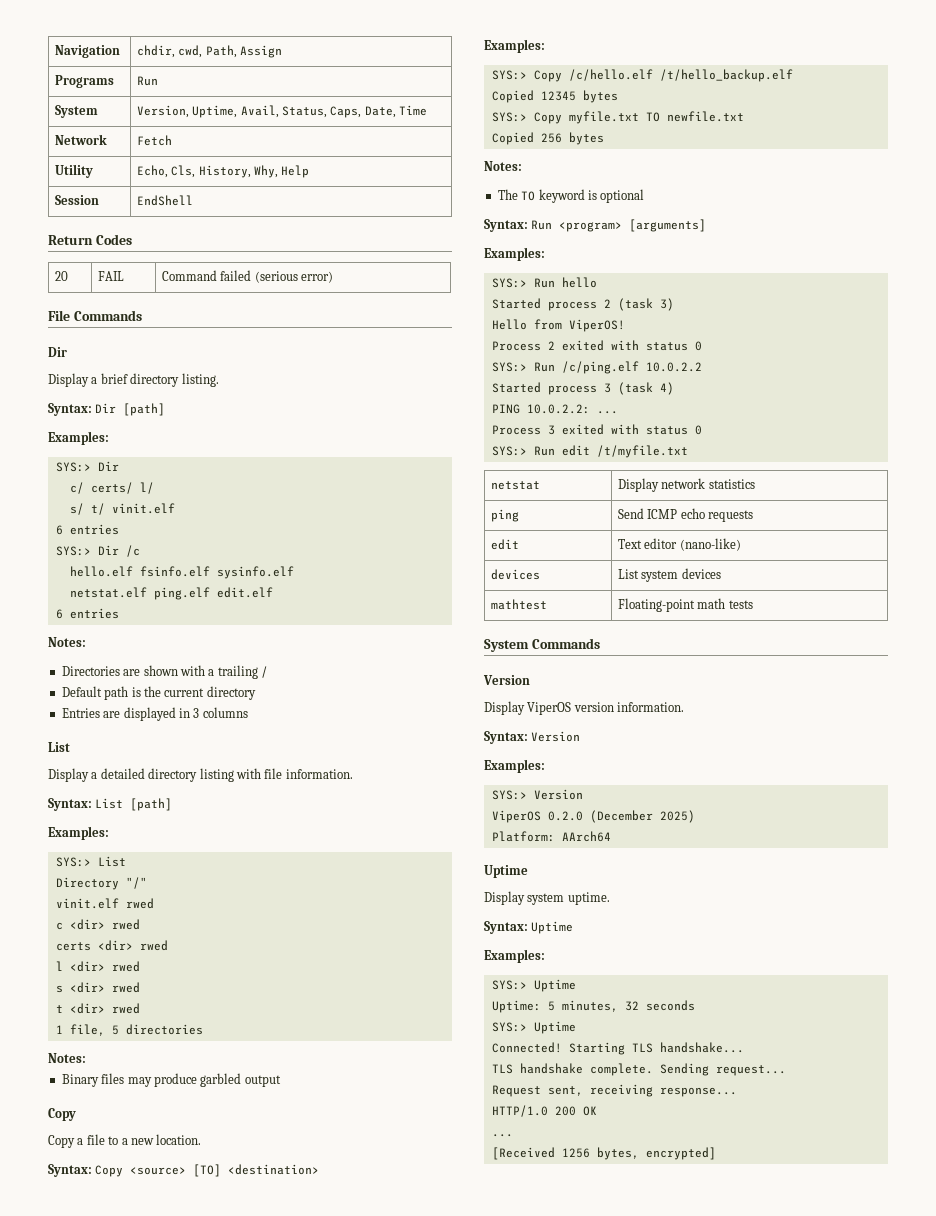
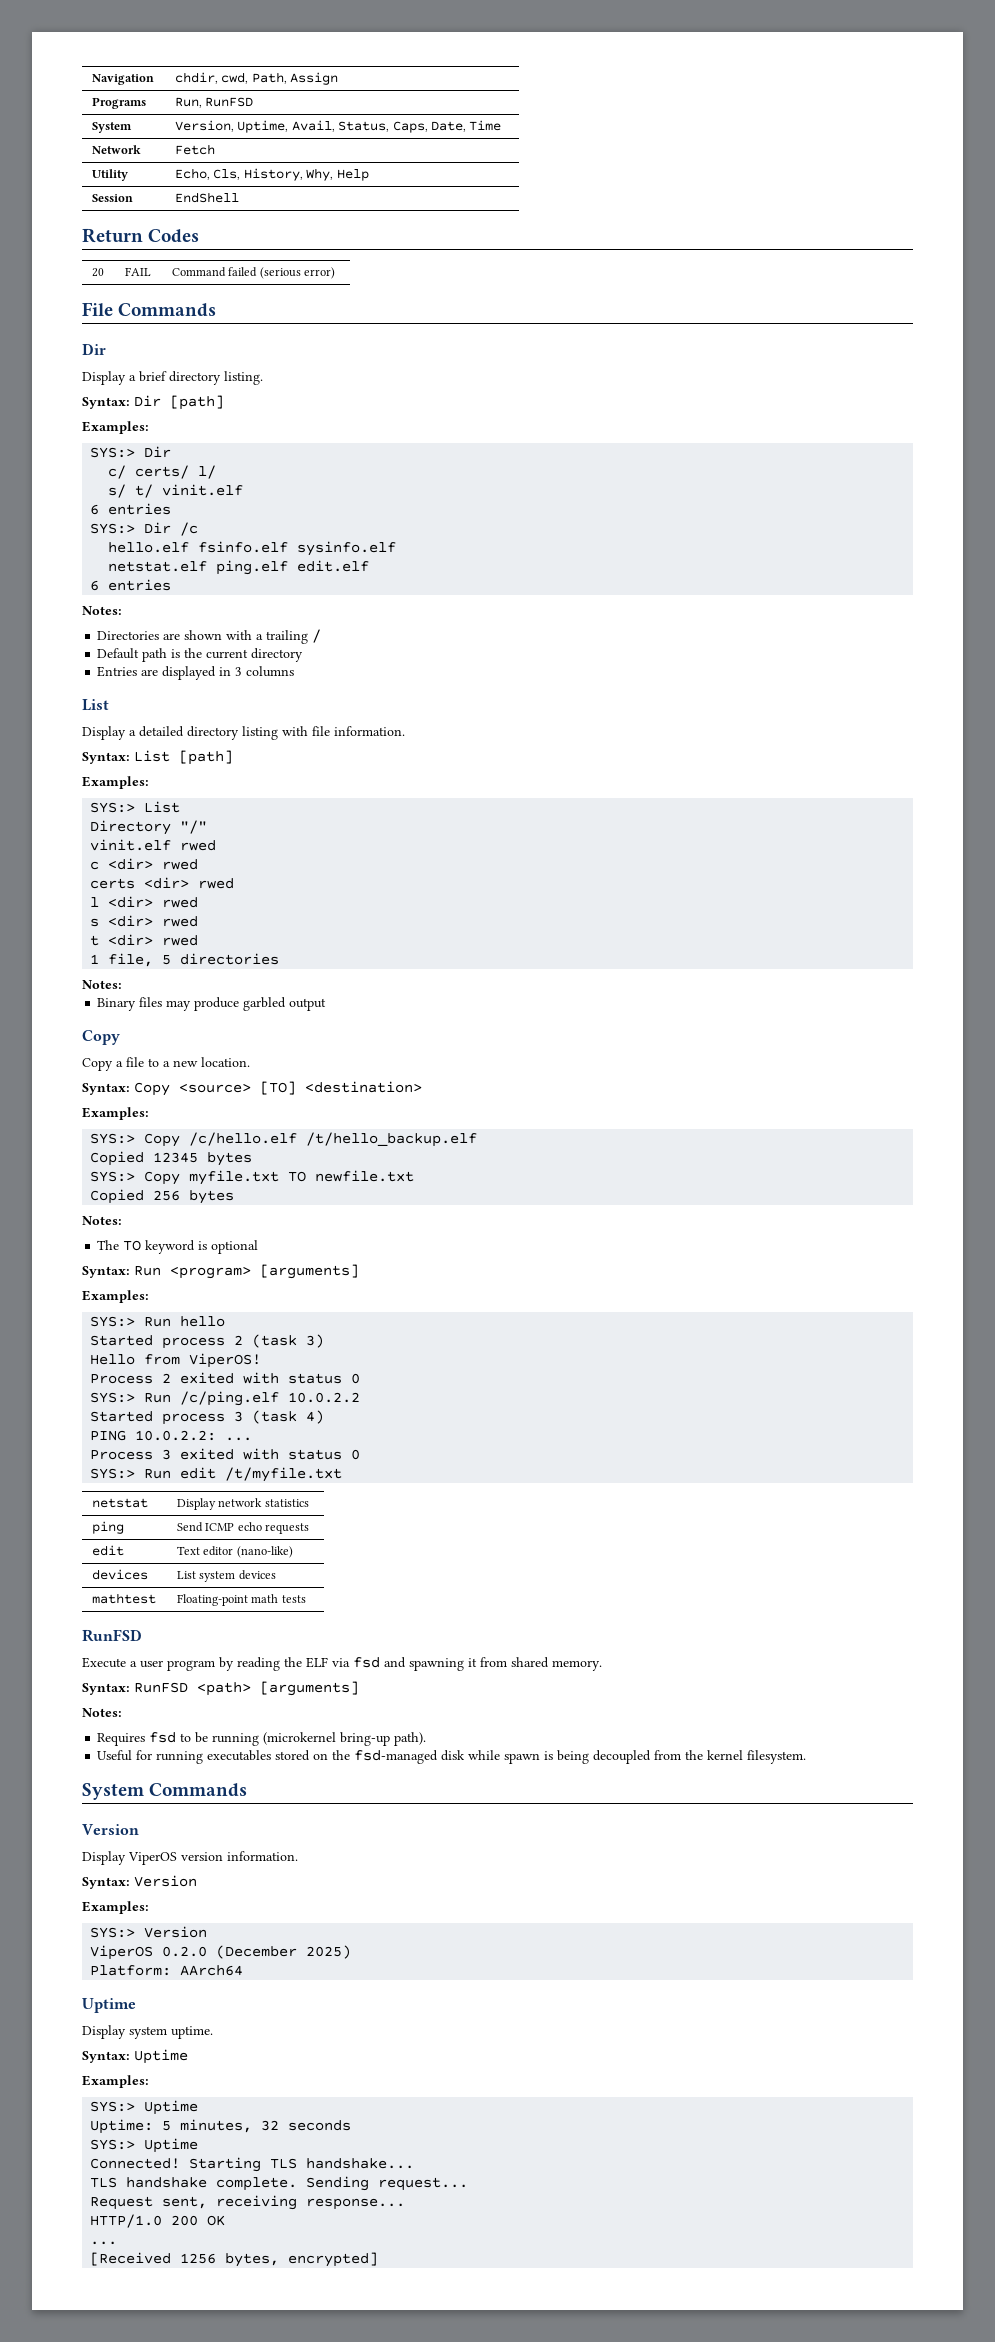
[136,76,158,86] Run -> [175,97,254,108] Run, RunFSD
(753, 604) none -> [82,1629,142,1642] [82,1657,602,1671] [82,1681,359,1696] [82,1708,122,1717] [97,1732,427,1746] [97,1750,807,1764] // RunFSD // Execute a user program by reading the ELF via fsd and spawning it from shared memory. // Syntax: RunFSD <path> [arguments] // Notes: // Requires fsd to be running (microkernel bring-up path). // Useful for running executables stored on the fsd-managed disk while spawn is being decoupled from the kernel filesystem.

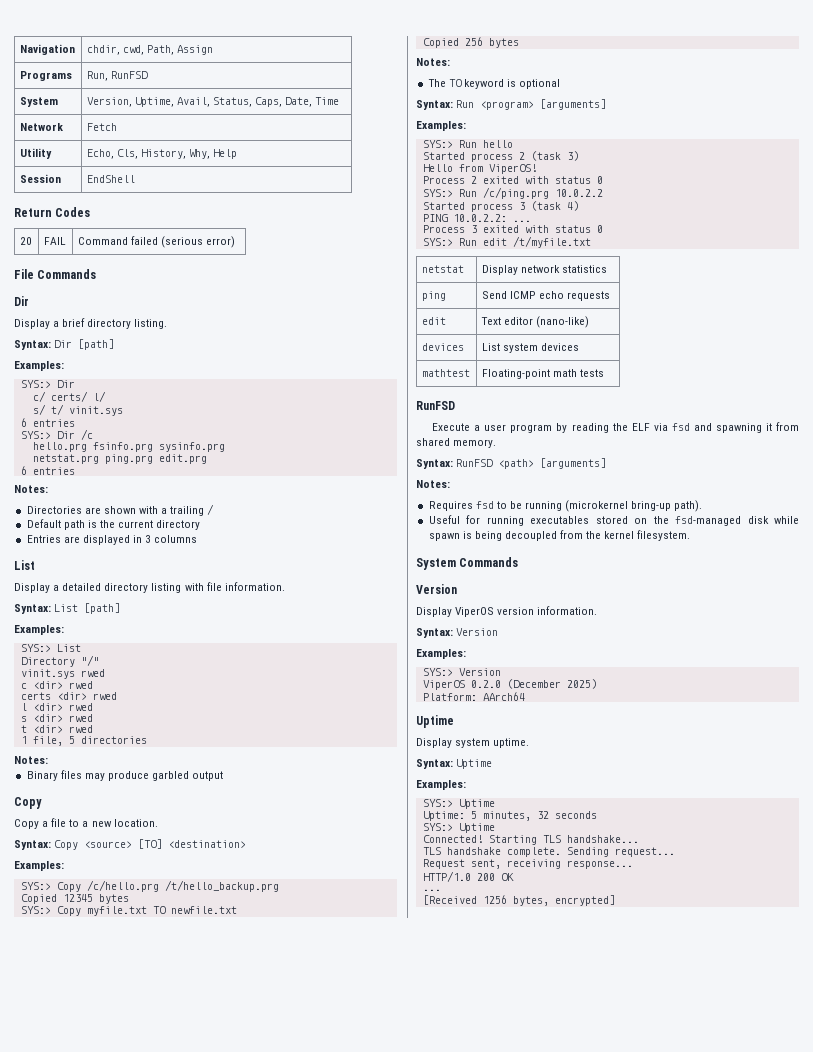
[162,484,244,496] vinit.elf -> [68,406,123,416] vinit.sys
[108,541,397,556] [108,560,370,575] hello.elf fsinfo.elf sysinfo.elf // netstat.elf ping.elf edit.elf -> [32,442,225,452] [32,454,207,464] hello.prg fsinfo.prg sysinfo.prg // netstat.prg ping.prg edit.prg
[90,839,172,851] vinit.elf -> [20,669,75,679] vinit.sys
[189,1132,478,1147] /c/hello.elf /t/hello_backup.elf -> [86,880,279,892] /c/hello.prg /t/hello_backup.prg
[180,1391,280,1406] /c/ping.elf -> [482,187,549,199] /c/ping.prg

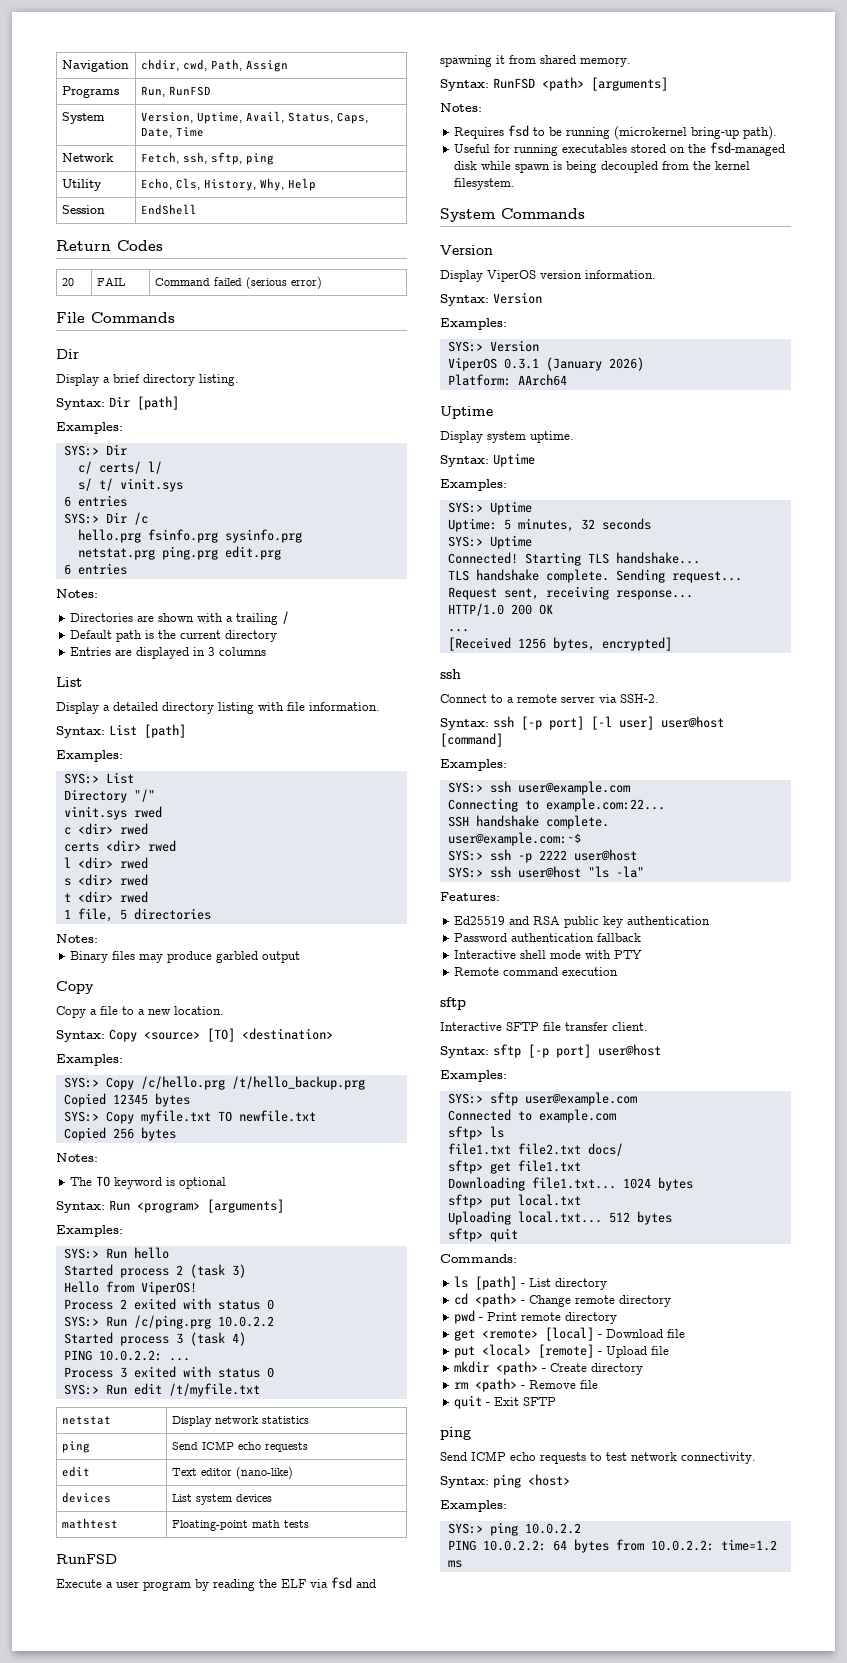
[86,123,117,131] Fetch -> [140,152,274,165] Fetch, ssh, sftp, ping
[470,679,597,689] 0.2.0 (December 2025) -> [503,357,644,371] 0.3.1 (January 2026)
(615, 900) none -> [440,669,461,679] [440,694,659,703] [440,716,724,730] [440,733,503,747] [440,759,507,771] [447,781,630,795] [447,798,665,812] [447,815,609,829] [447,832,581,846] [447,849,637,863] [447,866,644,878] [440,892,500,901] [454,916,711,928] [454,933,642,942] [454,950,643,959] [454,967,619,976] [440,997,466,1010] [440,1022,648,1031] [440,1044,661,1058] [440,1070,507,1082] [447,1092,637,1106] [447,1109,616,1123] [447,1126,504,1140] [447,1143,623,1156] [447,1160,581,1174] [447,1177,693,1191] [447,1194,581,1208] [447,1211,672,1225] [447,1228,518,1242] [440,1254,517,1263] [454,1276,608,1290] [454,1293,672,1307] [454,1310,618,1324] [454,1327,686,1341] [454,1344,670,1358] [454,1361,644,1375] [454,1378,599,1392] [454,1395,557,1409] [440,1427,471,1440] [440,1451,756,1464] [440,1474,570,1488] [440,1500,507,1512] [447,1522,581,1536] [447,1539,777,1553] [447,1560,462,1568] // ssh // Connect to a remote server via SSH-2. // Syntax: ssh [-p port] [-l user] user@host [command] // Examples: // SYS:> ssh user@example.com // Connecting to example.com:22... // SSH handshake complete. // user@example.com:~$ // SYS:> ssh -p 2222 user@host // SYS:> ssh user@host "ls -la" // Features: // Ed25519 and RSA public key authentication // Password authentication fallback // Interactive shell mode with PTY // Remote command execution // sftp // Interactive SFTP file transfer client. // Syntax: sftp [-p port] user@host // Examples: // SYS:> sftp user@example.com // Connected to example.com // sftp> ls // file1.txt file2.txt docs/ // sftp> get file1.txt // Downloading file1.txt... 1024 bytes // sftp> put local.txt // Uploading local.txt... 512 bytes // sftp> quit // Commands: // ls [path] - List directory // cd <path> - Change remote directory // pwd - Print remote directory // get <remote> [local] - Download file // put <local> [remote] - Upload file // mkdir <path> - Create directory // rm <path> - Remove file // quit - Exit SFTP // ping // Send ICMP echo requests to test network connectivity. // Syntax: ping <host> // Examples: // SYS:> ping 10.0.2.2 // PING 10.0.2.2: 64 bytes from 10.0.2.2: time=1.2 ms

